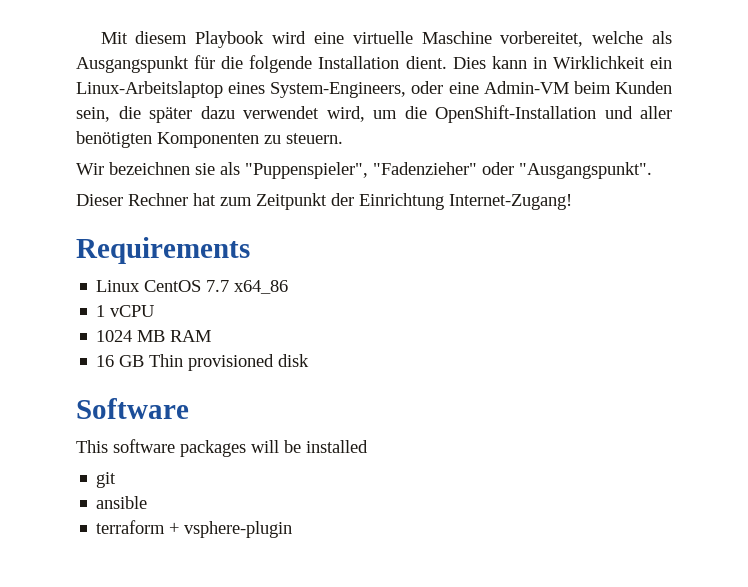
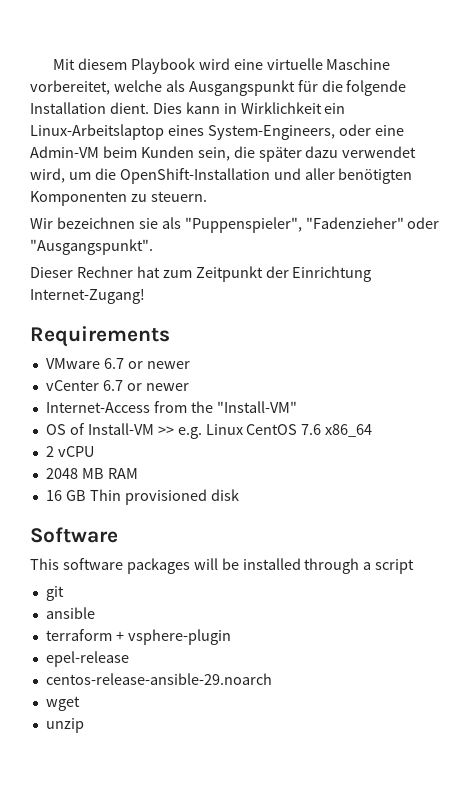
[96,280,289,294] [96,305,106,317] Linux CentOS 7.7 x64_86 // 1 -> [45,358,190,369] [45,380,189,391] [45,401,297,413] [45,423,373,439] [45,446,54,457] VMware 6.7 or newer // vCenter 6.7 or newer // Internet-Access from the "Install-VM" // OS of Install-VM >> e.g. Linux CentOS 7.6 x86_64 // 2
[96,330,133,342] 1024 -> [45,468,78,479] 2048
(368, 446) none -> [304,558,415,574] through a script
(293, 529) none -> [45,651,129,667] [45,673,272,685] [45,696,80,711] [45,718,84,733] // epel-release // centos-release-ansible-29.noarch // wget // unzip

